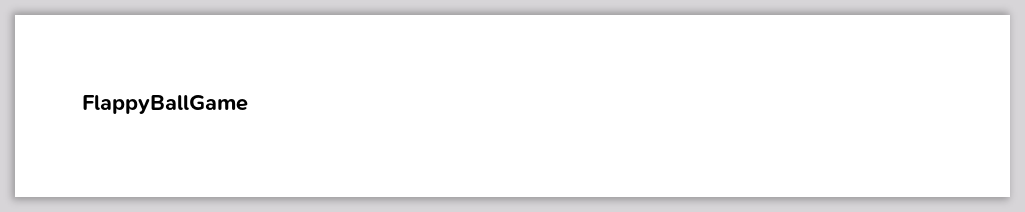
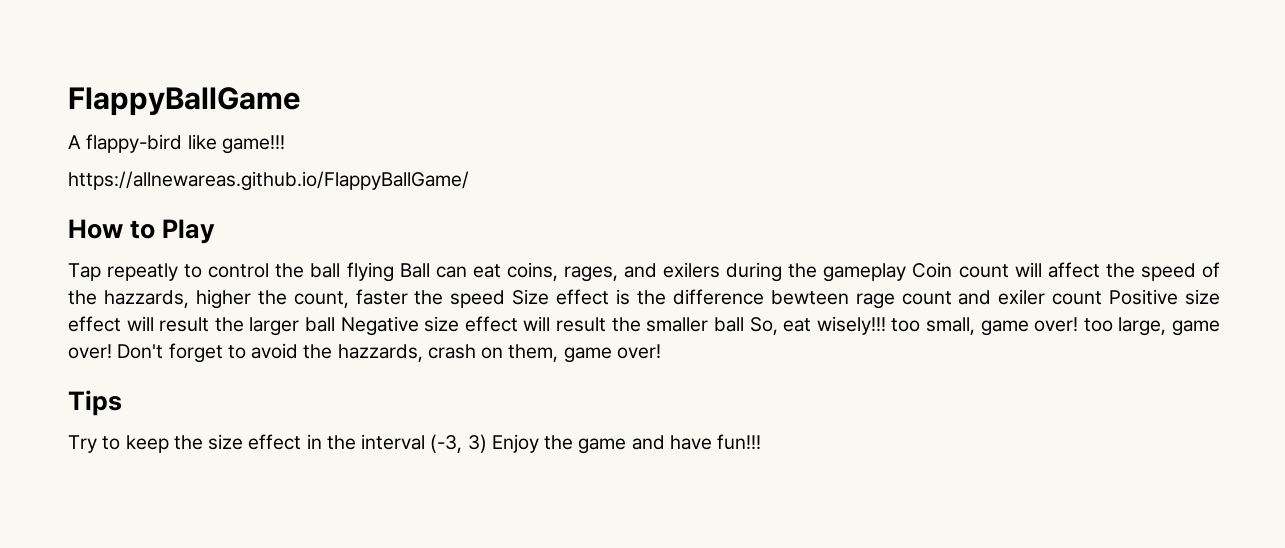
(248, 104) none -> [68,134,285,154] [68,171,469,191] [68,219,216,244] [68,262,1221,282] [68,289,1220,309] [68,316,1220,336] [68,343,661,363] [68,390,122,416] [68,434,762,454] // A flappy-bird like game!!! // https://allnewareas.github.io/FlappyBallGame/ // How to Play // Tap repeatly to control the ball flying Ball can eat coins, rages, and exilers during the gameplay Coin count will affect the speed of the hazzards, higher the count, faster the speed Size effect is the difference bewteen rage count and exiler count Positive size effect will result the larger ball Negative size effect will result the smaller ball So, eat wisely!!! too small, game over! too large, game over! Don't forget to avoid the hazzards, crash on them, game over! // Tips // Try to keep the size effect in the interval (-3, 3) Enjoy the game and have fun!!!

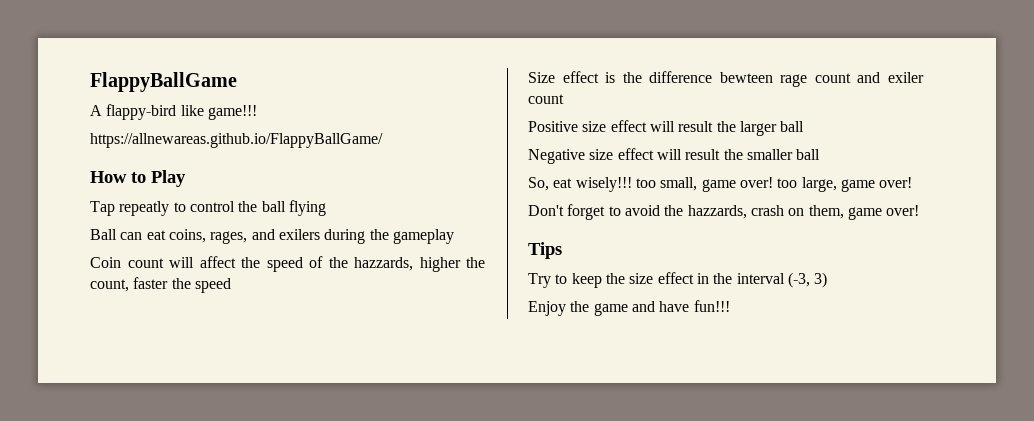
(394, 272) none -> (326, 208) //
(907, 272) none -> (454, 236) //
(506, 299) none -> (231, 285) //
(1103, 298) none -> (564, 99) //
(336, 324) none -> (805, 126) //
(744, 324) none -> (821, 154) //
(112, 351) none -> (913, 182) //
(487, 443) none -> (828, 280) //

